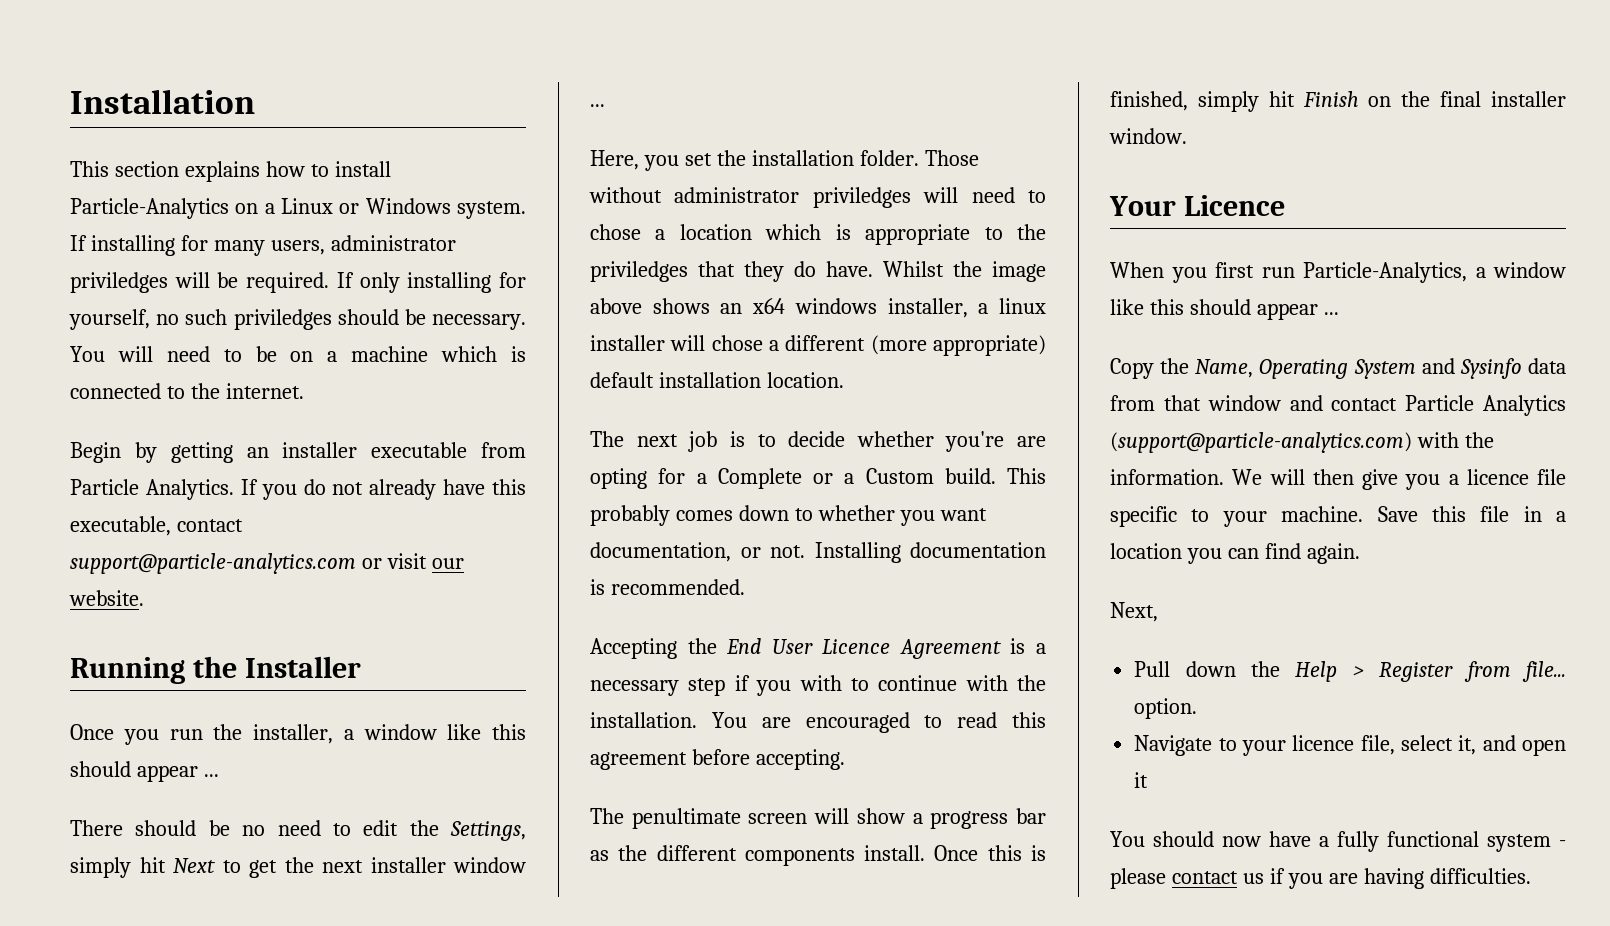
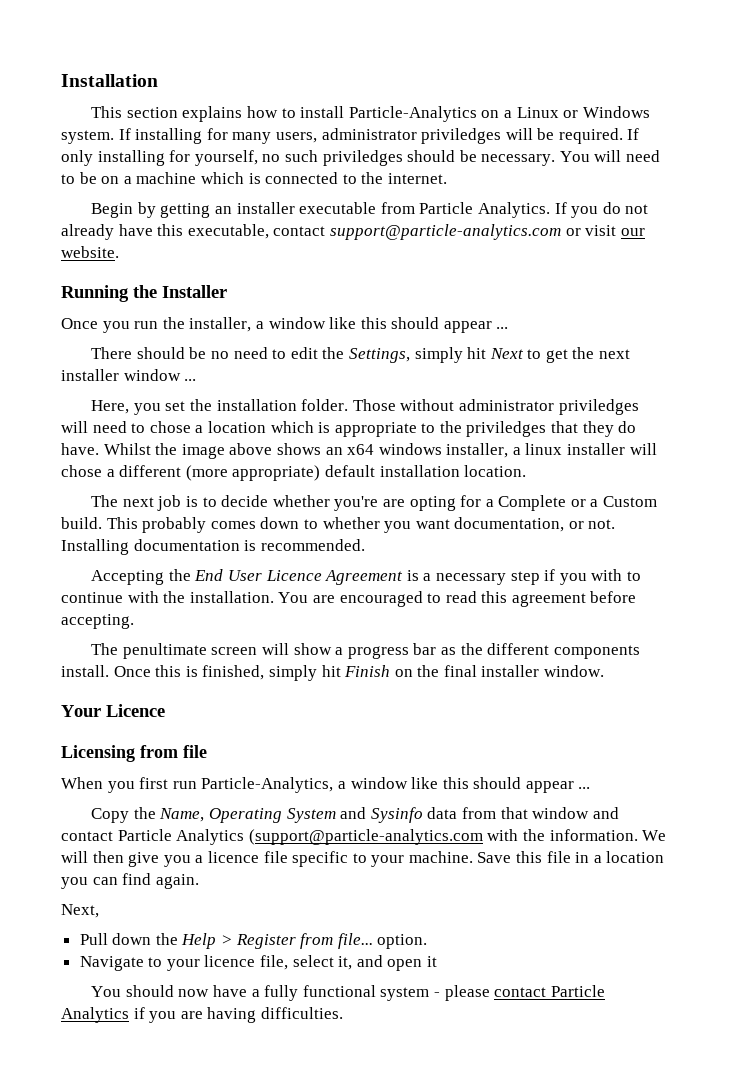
(1285, 205) none -> [61,745,207,762] // Licensing from file
[1110,432,1412,453] (support@particle-analytics.com) -> [248,829,483,845] (support@particle-analytics.com
[1242,873,1264,884] us -> [550,985,605,997] [61,1007,129,1023] Particle Analytics

